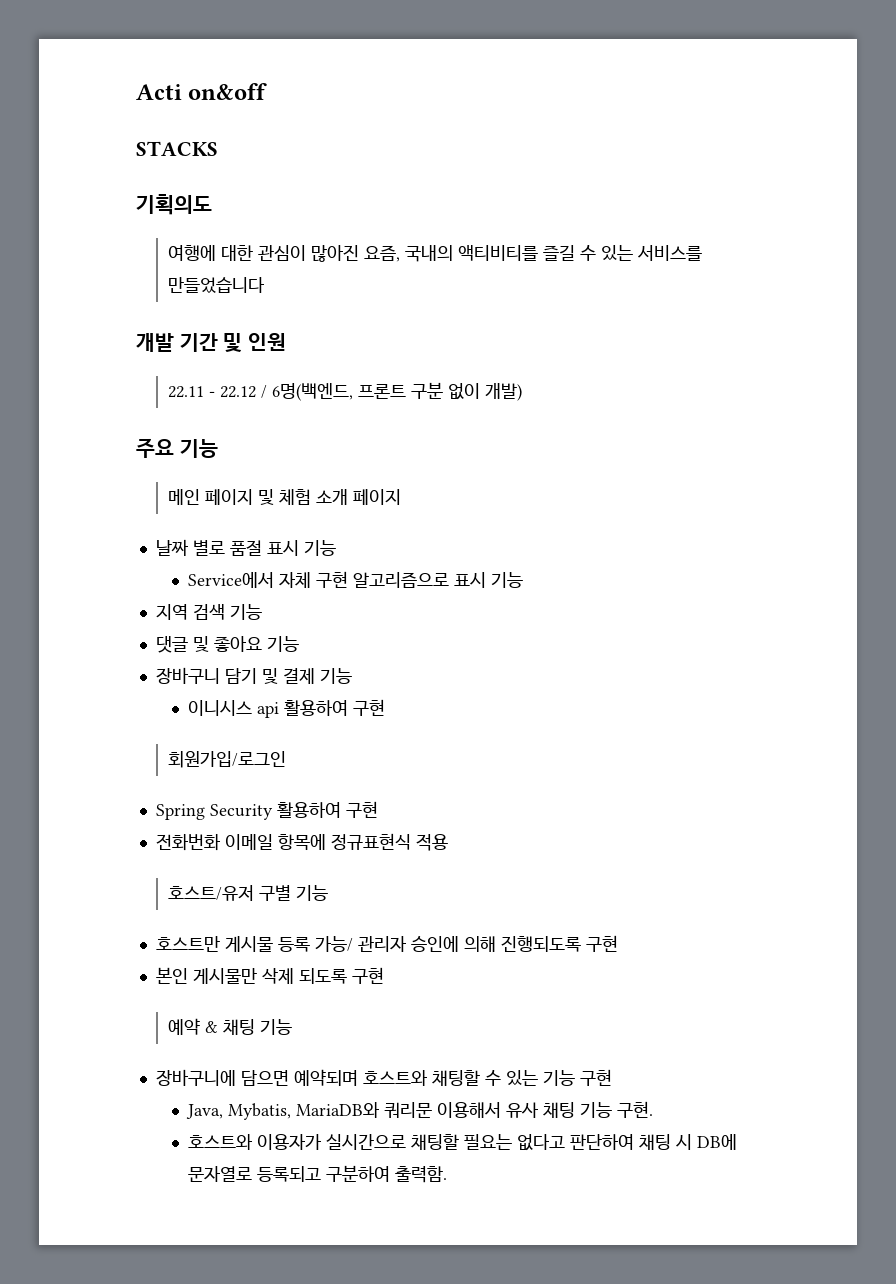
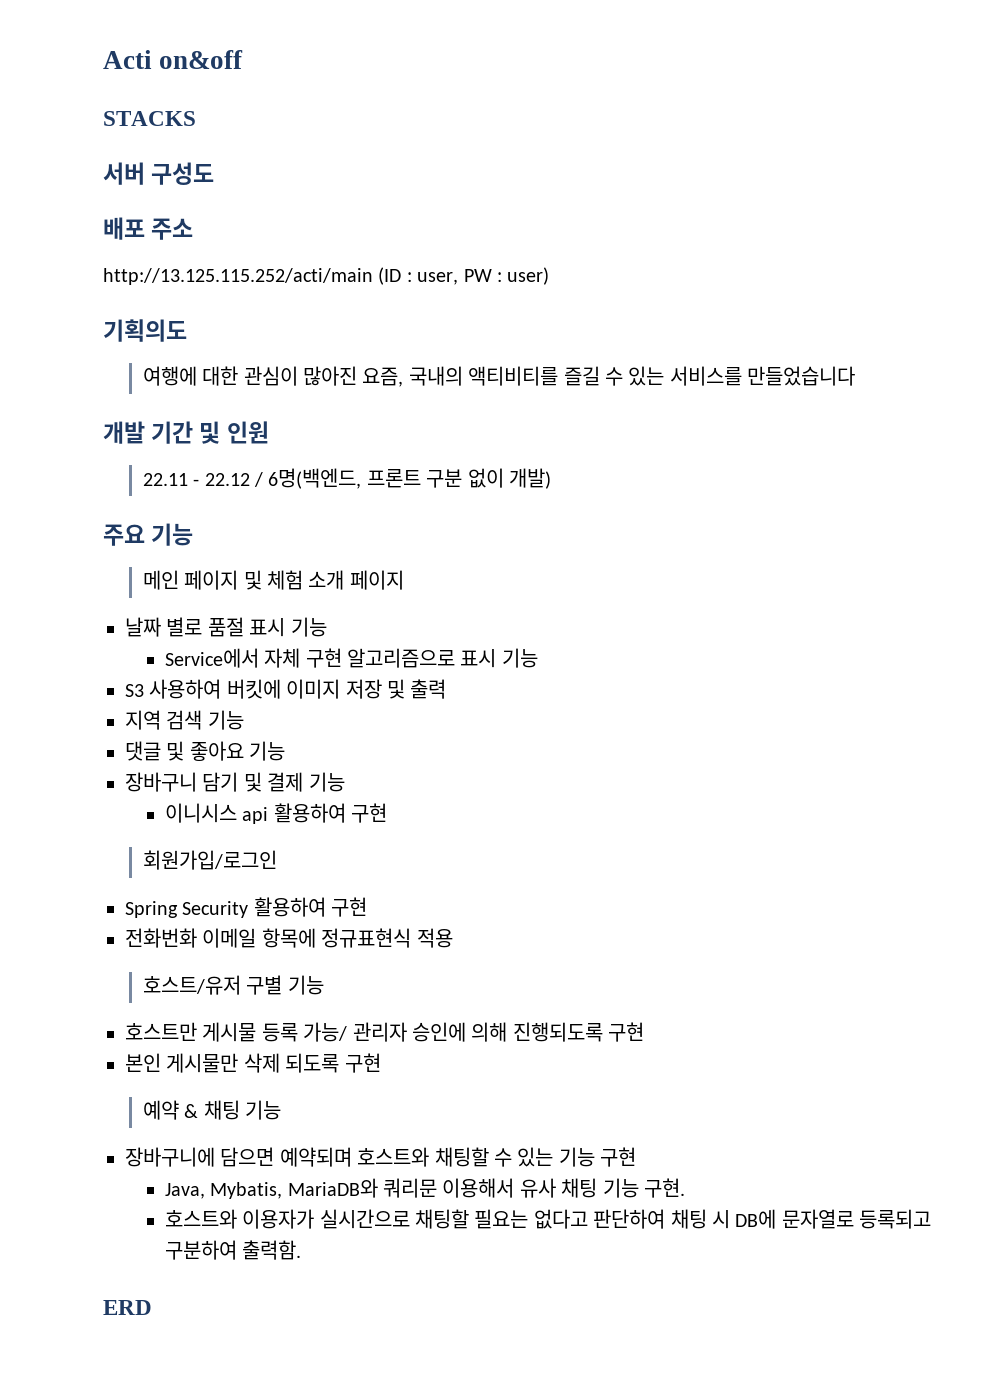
(218, 148) none -> [103,162,215,185] [103,217,194,240] [103,267,550,285] // 서버 구성도 // 배포 주소 // http://13.125.115.252/acti/main (ID : user, PW : user)
(524, 580) none -> [125,679,447,699] // S3 사용하여 버킷에 이미지 저장 및 출력
(448, 1174) none -> [103,1300,152,1315] // ERD

